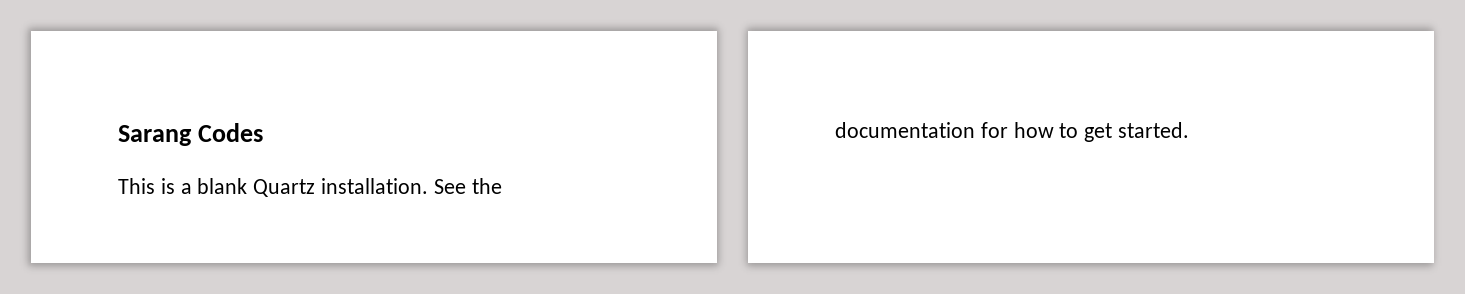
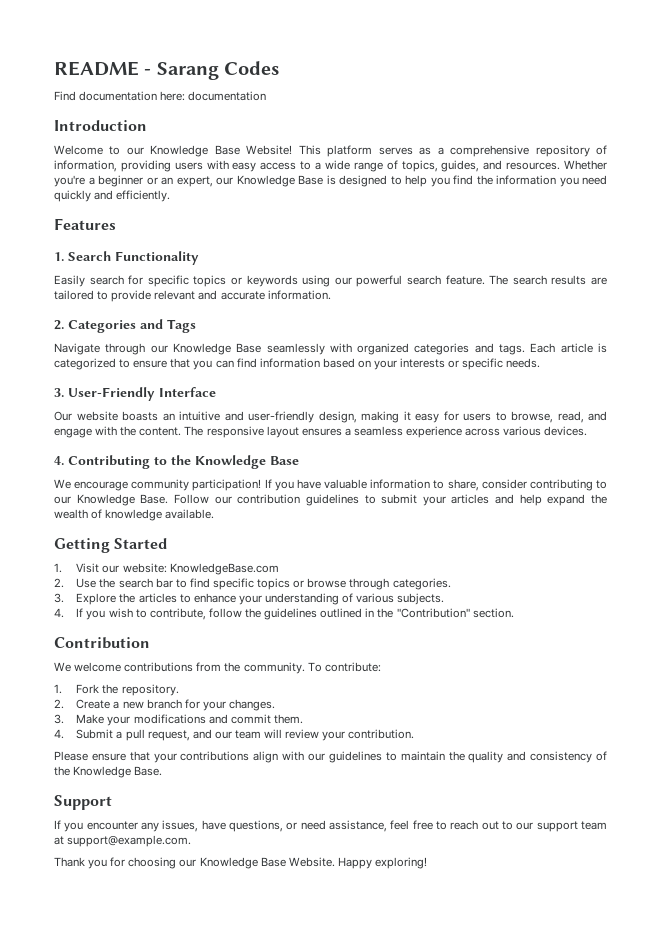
(118, 135) none -> [54,61,152,76] README -
[118,178,502,197] [835,122,1190,142] This is a blank Quartz installation. See the documentation for how to get started. -> [54,91,267,101] [54,120,147,131] [54,145,607,157] [54,160,608,172] [54,175,607,187] [54,190,171,202] [54,218,116,230] [54,251,199,265] [54,275,608,287] [54,290,331,302] [54,319,196,333] [54,343,608,355] [54,358,541,370] [54,387,216,401] [54,411,607,423] [54,426,588,438] [54,455,299,469] [54,479,607,491] [54,494,608,506] [54,509,215,521] [54,538,168,553] [54,563,279,575] [54,578,451,590] [54,593,445,605] [54,608,514,620] [54,637,150,649] [54,662,381,674] [54,684,179,696] [54,699,276,711] [54,714,303,726] [54,729,415,741] [54,751,608,763] [54,766,163,778] [54,795,112,810] [54,820,607,832] [54,835,192,847] [54,857,427,869] Find documentation here: documentation // Introduction // Welcome to our Knowledge Base Website! This platform serves as a comprehensive repository of information, providing users with easy access to a wide range of topics, guides, and resources. Whether you're a beginner or an expert, our Knowledge Base is designed to help you find the information you need quickly and efficiently. // Features // 1. Search Functionality // Easily search for specific topics or keywords using our powerful search feature. The search results are tailored to provide relevant and accurate information. // 2. Categories and Tags // Navigate through our Knowledge Base seamlessly with organized categories and tags. Each article is categorized to ensure that you can find information based on your interests or specific needs. // 3. User-Friendly Interface // Our website boasts an intuitive and user-friendly design, making it easy for users to browse, read, and engage with the content. The responsive layout ensures a seamless experience across various devices. // 4. Contributing to the Knowledge Base // We encourage community participation! If you have valuable information to share, consider contributing to our Knowledge Base. Follow our contribution guidelines to submit your articles and help expand the wealth of knowledge available. // Getting Started // 1. Visit our website: KnowledgeBase.com // 2. Use the search bar to find specific topics or browse through categories. // 3. Explore the articles to enhance your understanding of various subjects. // 4. If you wish to contribute, follow the guidelines outlined in the "Contribution" section. // Contribution // We welcome contributions from the community. To contribute: // 1. Fork the repository. // 2. Create a new branch for your changes. // 3. Make your modifications and commit them. // 4. Submit a pull request, and our team will review your contribution. // Please ensure that your contributions align with our guidelines to maintain the quality and consistency of the Knowledge Base. // Support // If you encounter any issues, have questions, or need assistance, feel free to reach out to our support team at support@example.com. // Thank you for choosing our Knowledge Base Website. Happy exploring!

